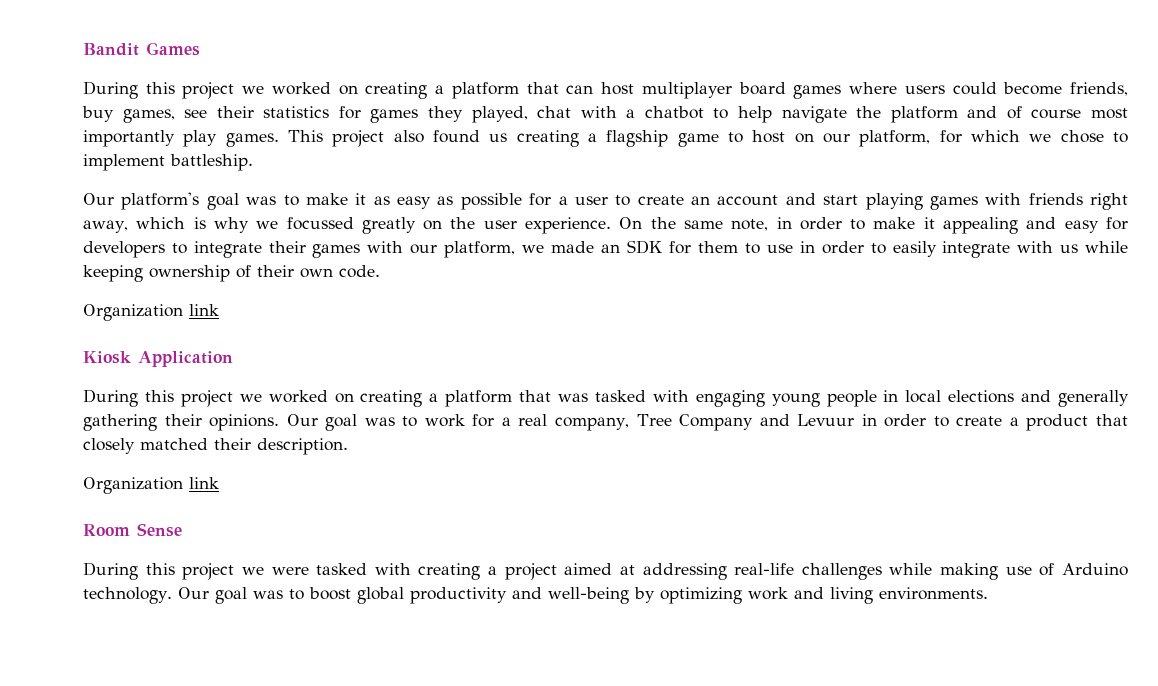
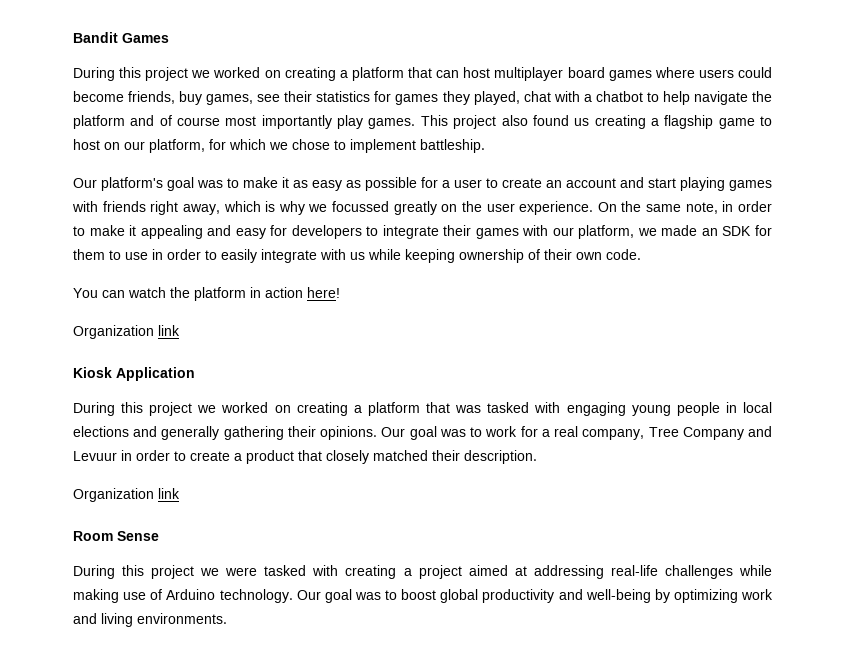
(380, 271) none -> [73,287,340,301] // You can watch the platform in action here!

